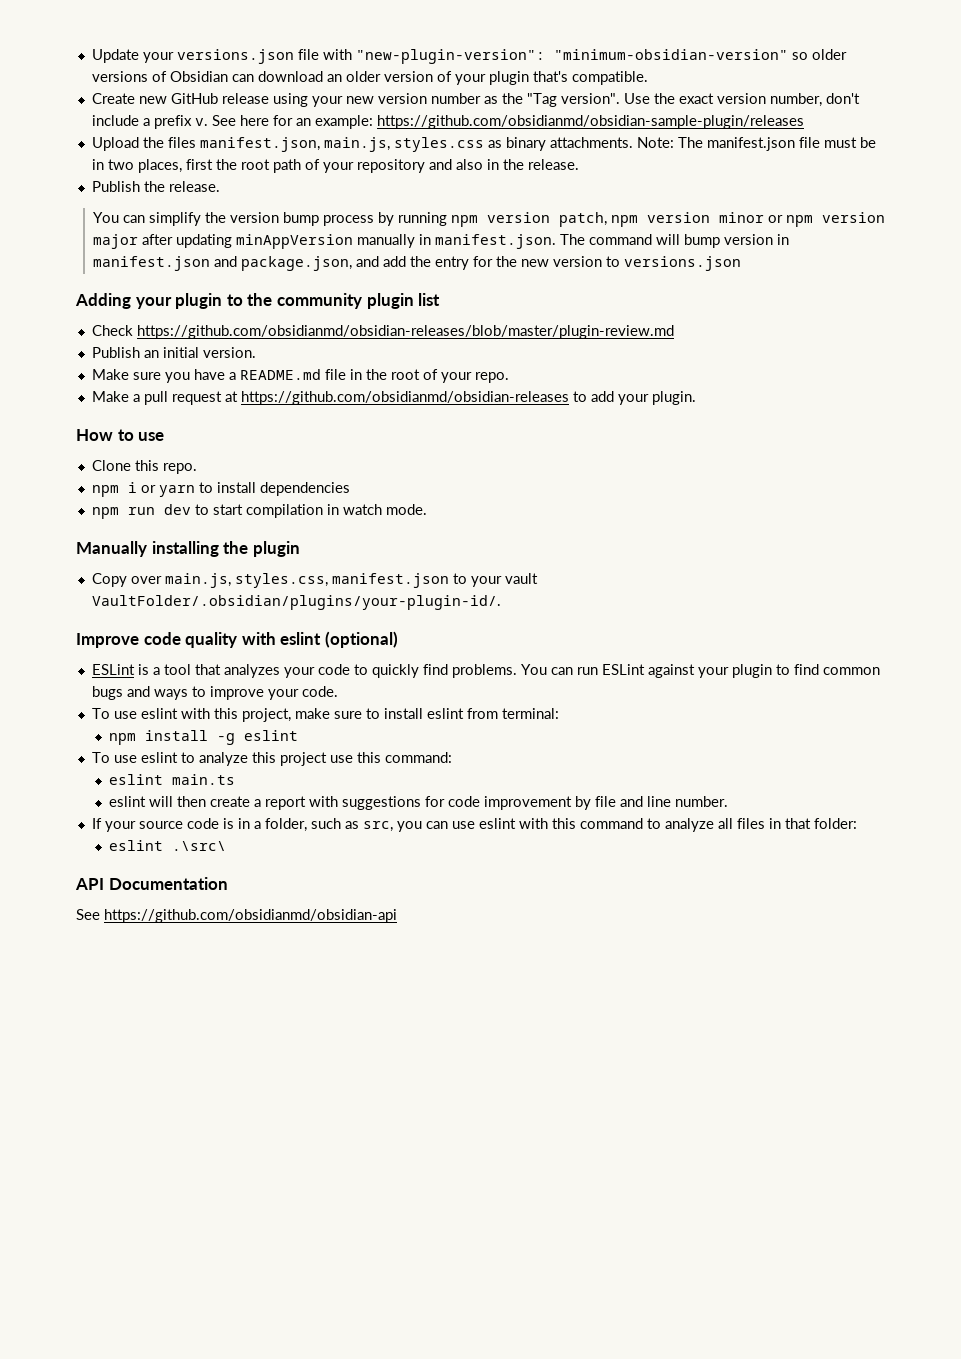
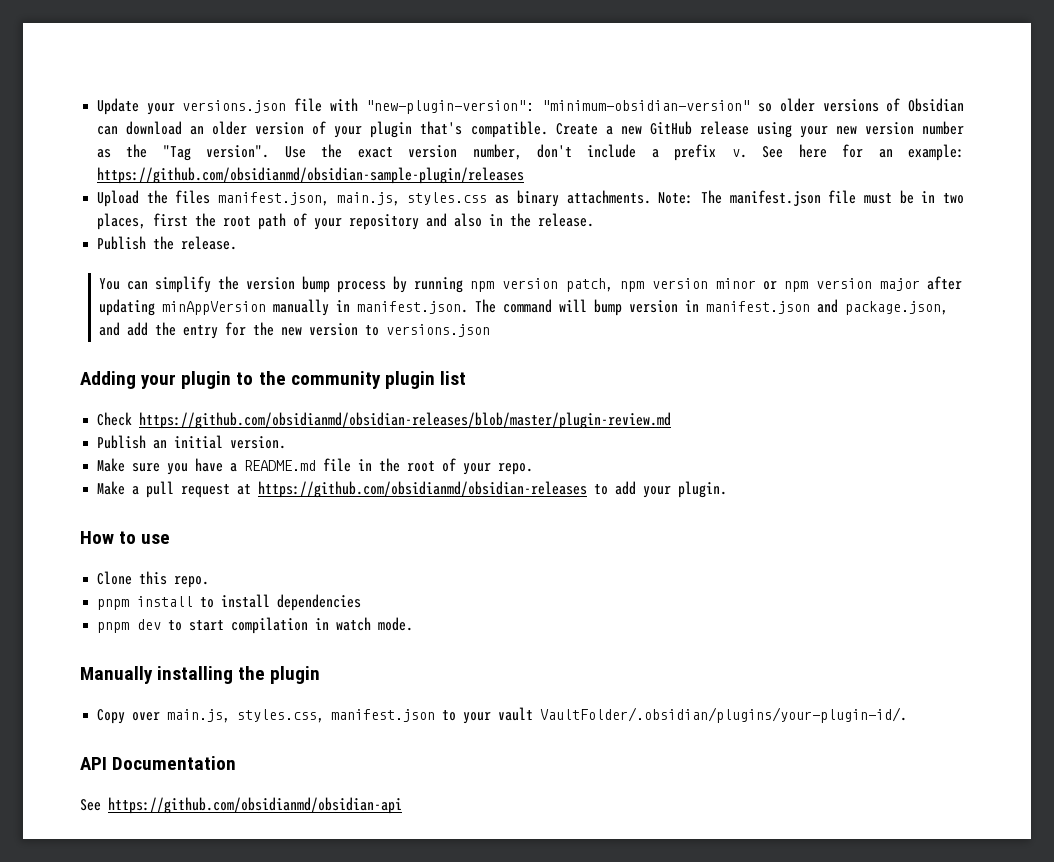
[91,93,135,104] // Create -> [555,123,613,135] Create a
[91,482,195,497] npm i or yarn -> [97,596,194,610] pnpm install
[91,507,155,519] npm run -> [97,622,130,633] pnpm
[76,631,398,648] [91,664,880,678] [91,686,338,700] [91,708,559,722] [108,730,298,745] [91,752,452,766] [108,774,235,785] [108,796,728,810] [91,818,857,832] [108,840,226,851] // Improve code quality with eslint (optional) // ESLint is a tool that analyzes your code to quickly find problems. You can run ESLint against your plugin to find common bugs and ways to improve your code. // To use eslint with this project, make sure to install eslint from terminal: // npm install -g eslint // To use eslint to analyze this project use this command: // eslint main.ts // eslint will then create a report with suggestions for code improvement by file and line number. // If your source code is in a folder, such as src, you can use eslint with this command to analyze all files in that folder: // eslint .\src\ -> (908, 715) none

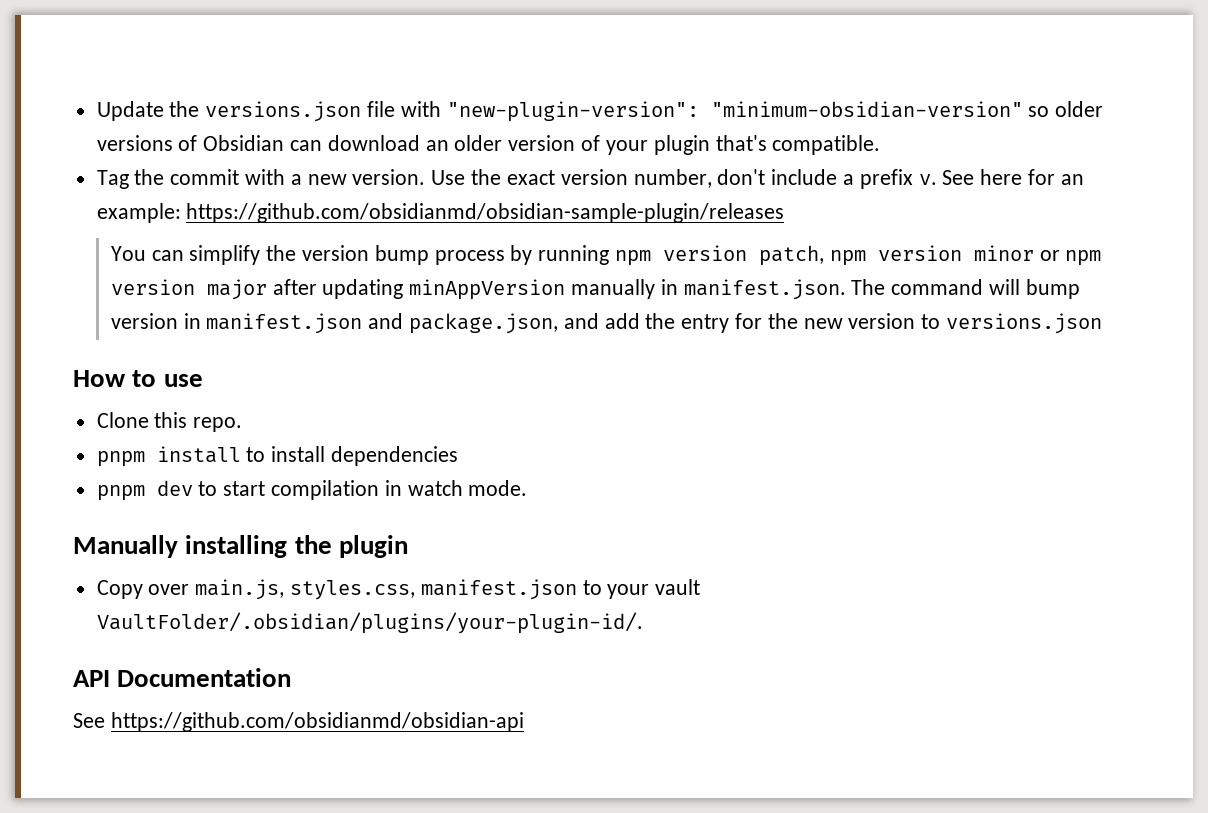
[146,103,175,115] your -> [169,101,200,117] the
[555,121,964,138] [97,144,270,161] Create a new GitHub release using your new version number as the "Tag version". -> [96,169,426,189] // Tag the commit with a new version.
[97,190,965,207] [97,213,595,230] [97,236,238,250] // Upload the files manifest.json, main.js, styles.css as binary attachments. Note: The manifest.json file must be in two places, first the root path of your repository and also in the release. // Publish the release. -> (785, 213) none
[80,371,466,389] [97,412,672,429] [97,435,287,449] [97,458,534,475] [97,481,728,498] // Adding your plugin to the community plugin list // Check https://github.com/obsidianmd/obsidian-releases/blob/master/plugin-review.md // Publish an initial version. // Make sure you have a README.md file in the root of your repo. // Make a pull request at https://github.com/obsidianmd/obsidian-releases to add your plugin. -> (1102, 323) none

